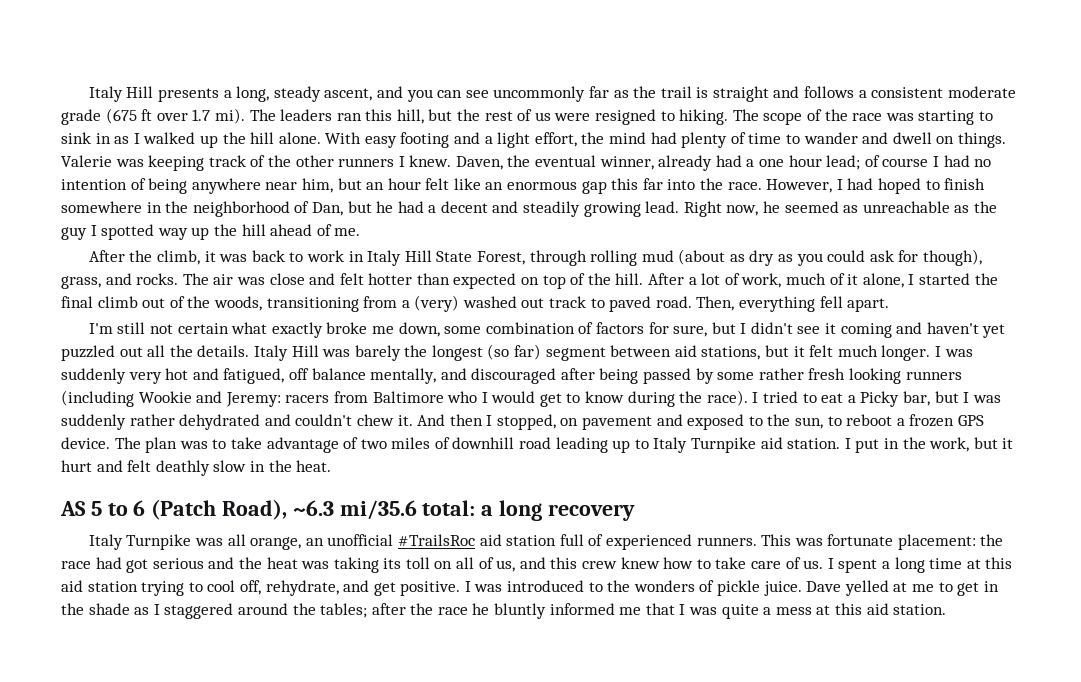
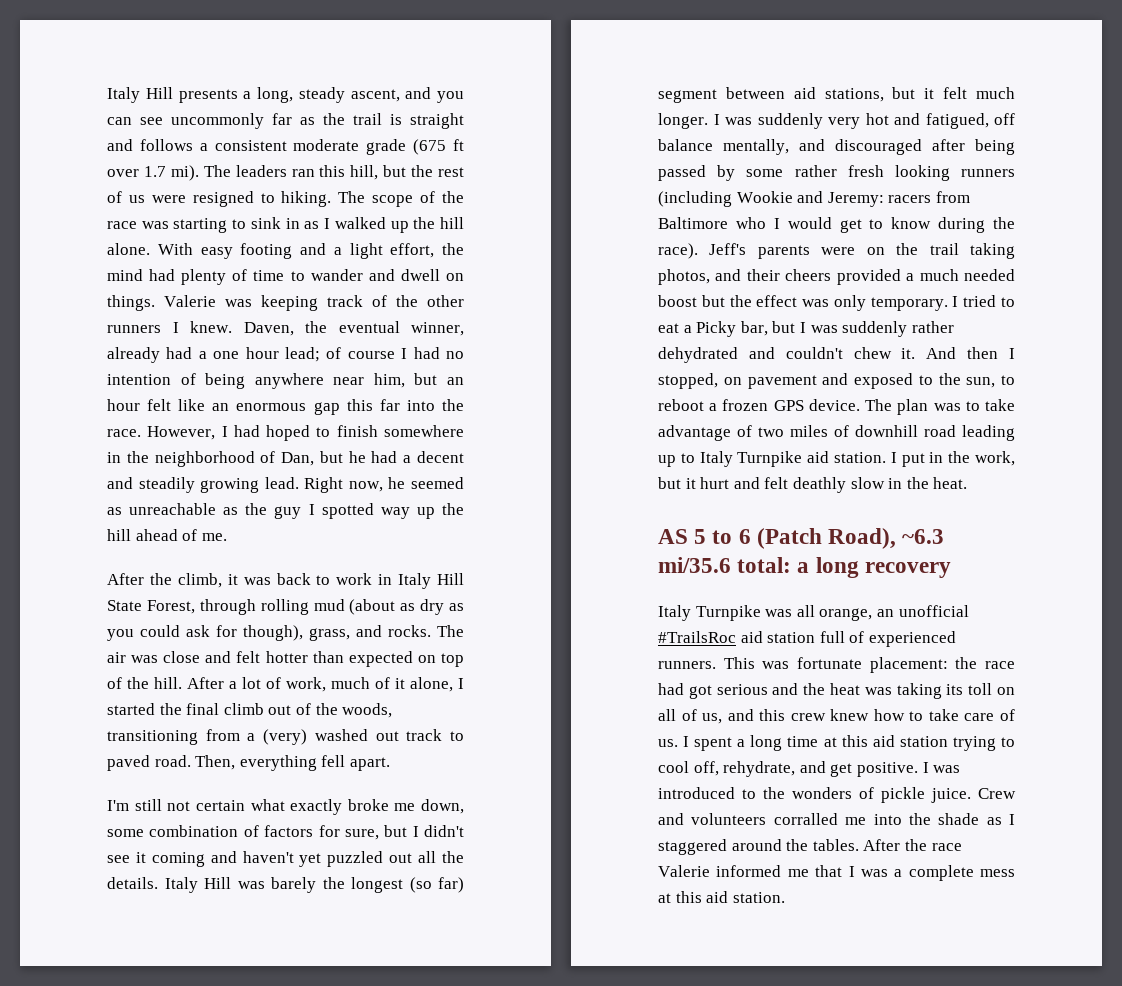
(748, 398) none -> [709,243,1015,259] [658,269,1015,285] [658,295,948,311] Jeff's parents were on the trail taking photos, and their cheers provided a much needed boost but the effect was only temporary.
[806,580,999,596] Dave yelled at me to get in -> [978,788,1016,799] [658,813,902,825] Crew and volunteers corralled me into
[320,603,547,619] tables; after the race he bluntly -> [812,839,962,851] [658,865,710,877] tables. After the race Valerie
[721,604,772,619] quite a -> [894,865,974,881] a complete

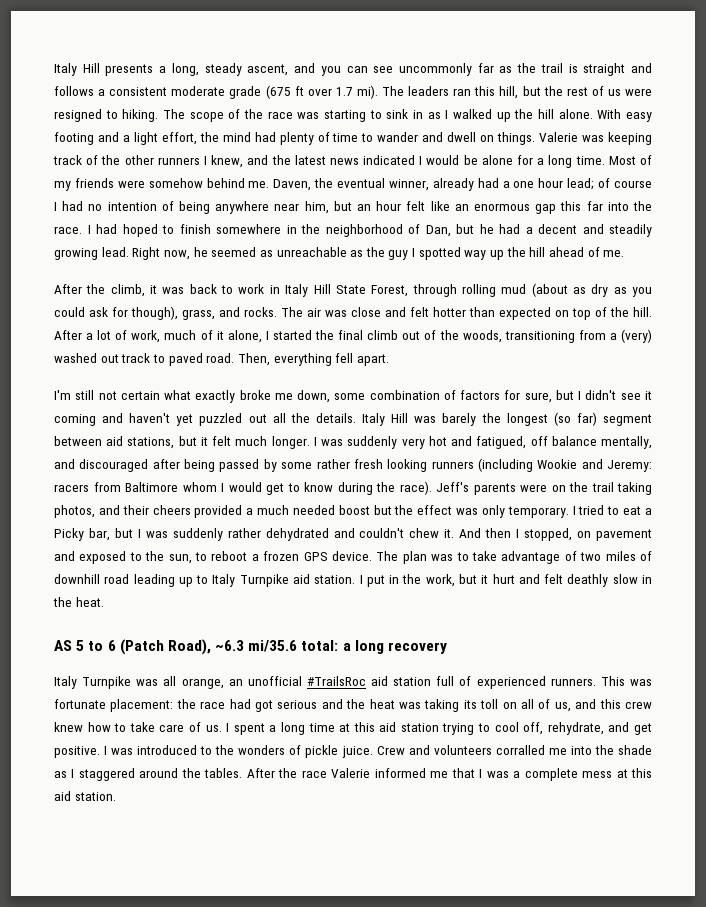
[190,321,232,333] knew. -> [211,155,652,168] [54,178,270,191] knew, and the latest news indicated I would be alone for a long time. Most of my friends were somehow behind me.
[147,426,216,440] However, -> (82, 230) none
[735,217,766,229] who -> [182,482,217,492] whom

